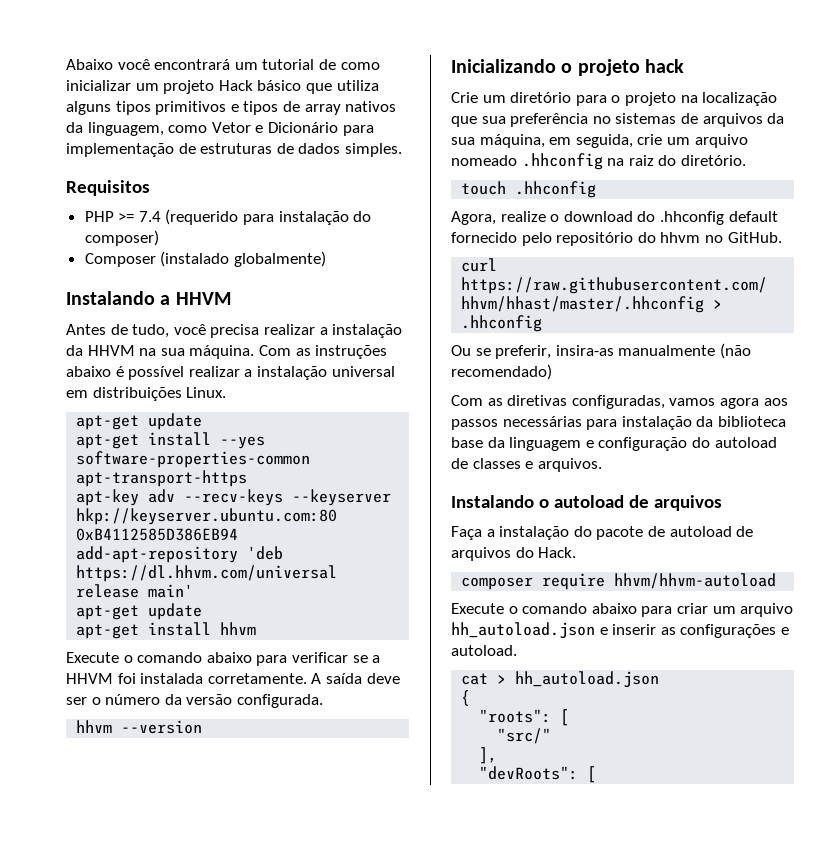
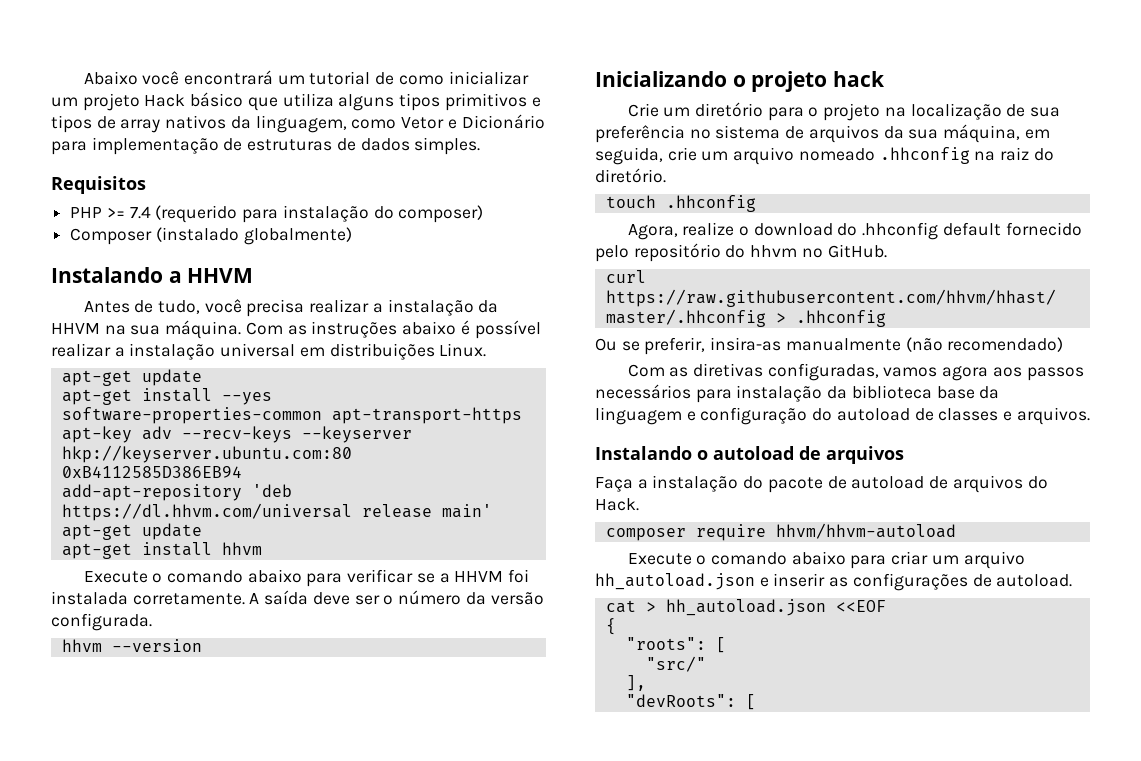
[451,116,477,127] que -> [1006,104,1026,117] de
[615,113,677,124] sistemas -> [715,125,781,139] sistema
[502,416,582,427] necessárias -> [595,384,691,399] necessários
[780,627,789,635] e -> [972,574,992,587] de
(660, 679) none -> [835,600,886,612] <<EOF

